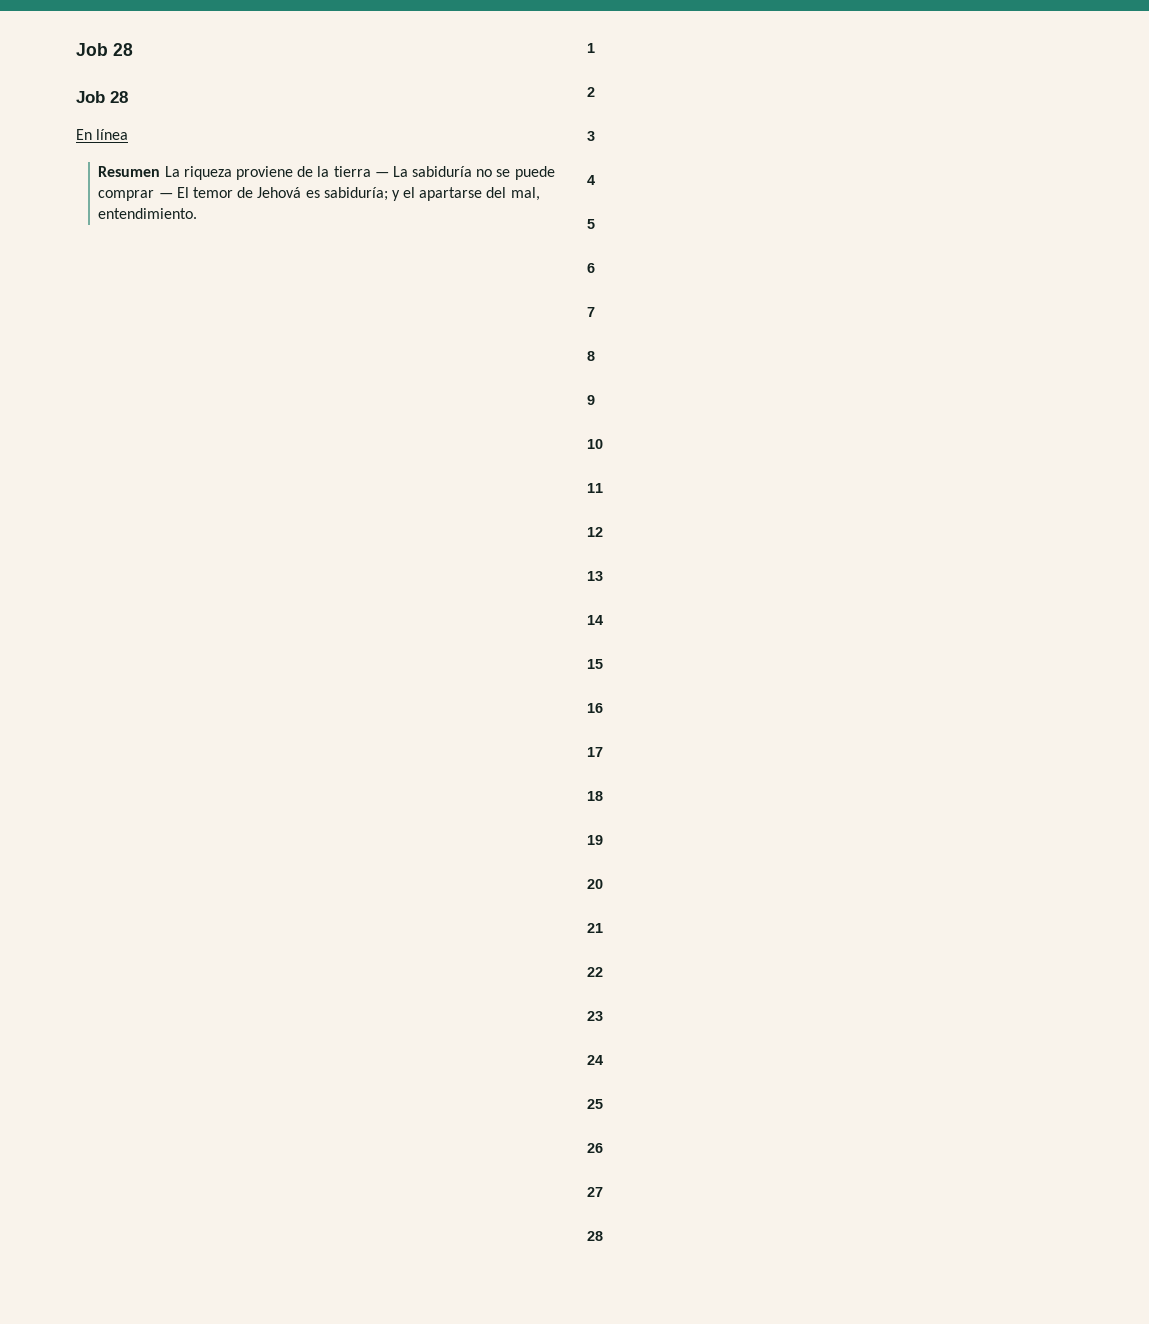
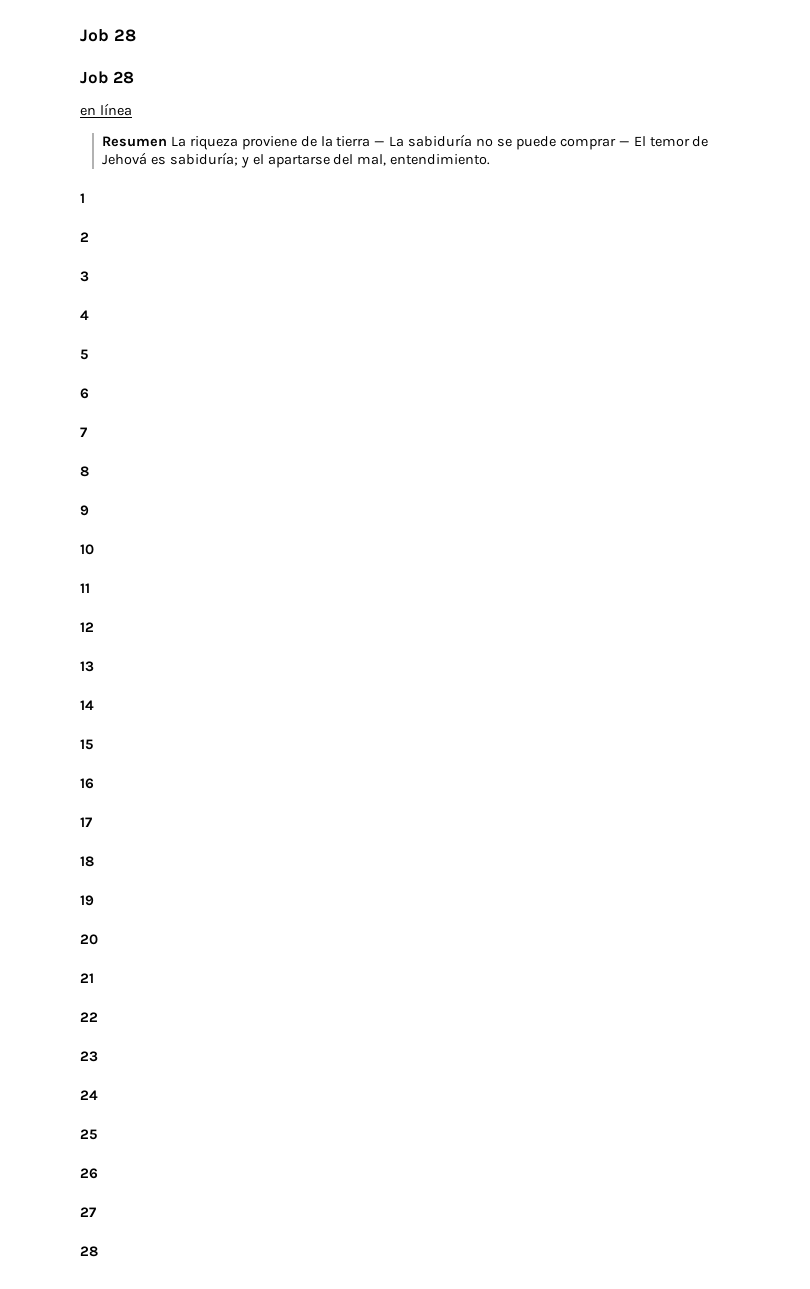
[76,129,92,140] En -> [80,107,96,116] en

